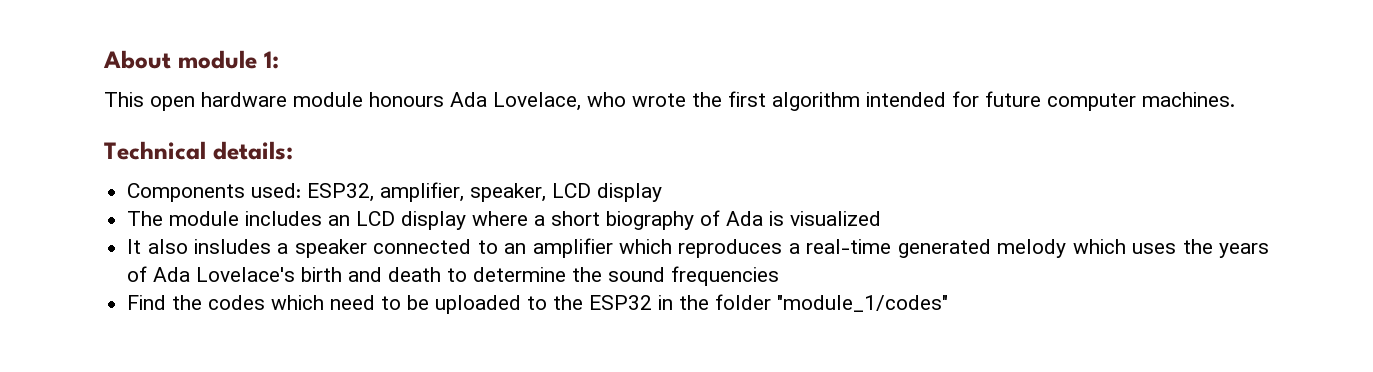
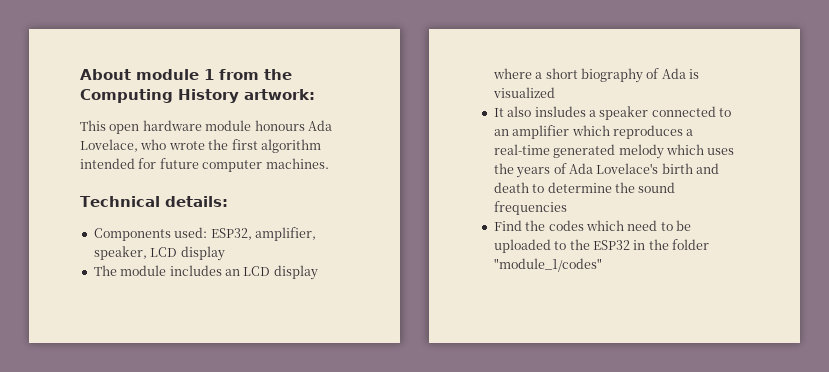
[264,51,279,69] 1: -> [204,69,292,80] [80,89,315,103] 1 from the Computing History artwork:

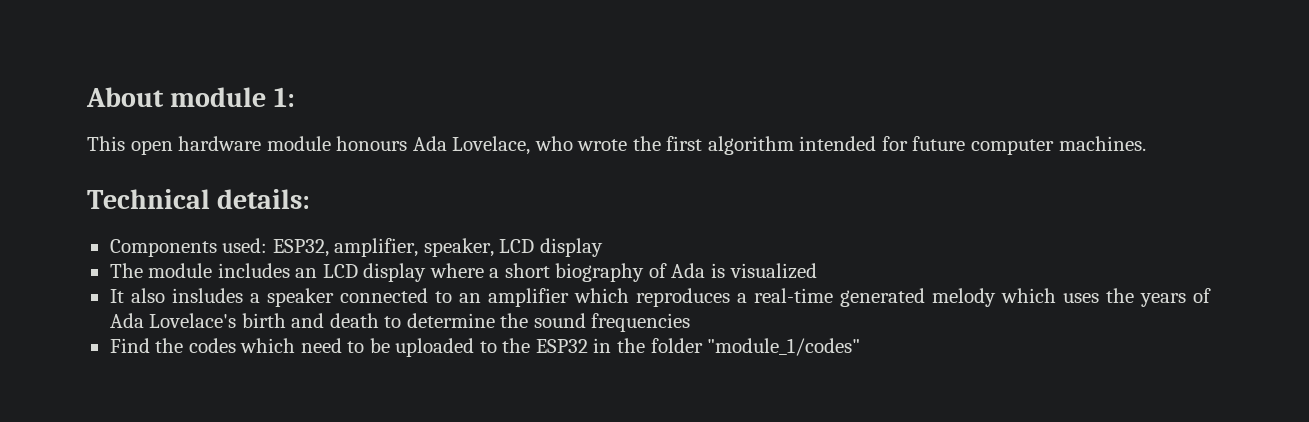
[204,69,292,80] [80,89,315,103] 1 from the Computing History artwork: -> [273,87,295,107] 1:

